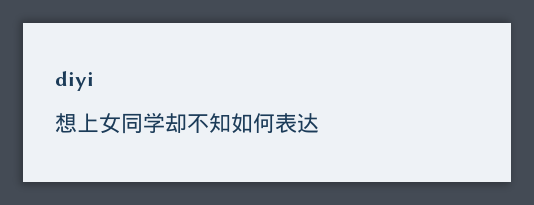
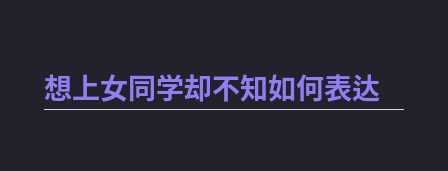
[55,71,94,91] diyi // -> (44, 87) none

